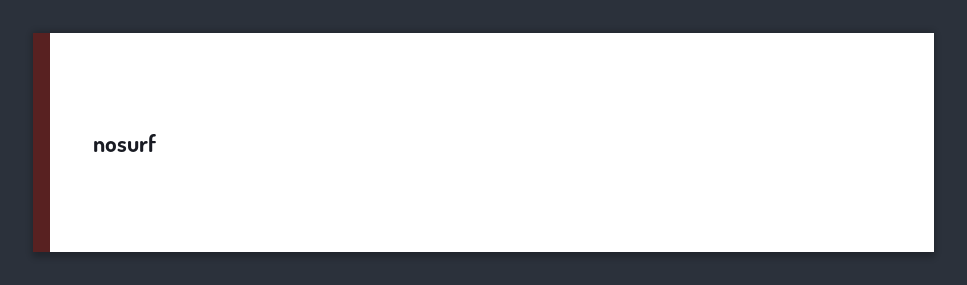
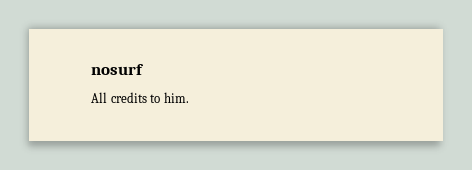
(156, 143) none -> [91,92,189,103] // All credits to him.

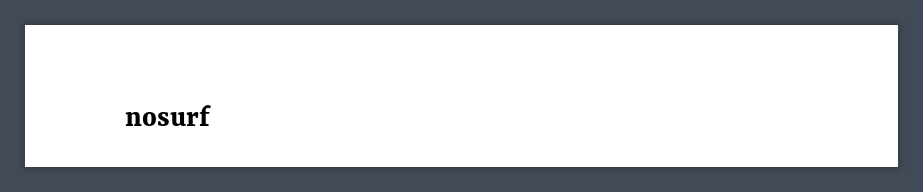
[91,92,189,103] // All credits to him. -> (211, 115) none

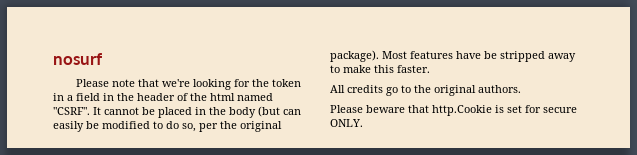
(211, 115) none -> [76,79,302,90] [53,93,273,101] [53,106,301,118] [53,121,282,132] [330,50,576,62] [330,65,430,73] [330,85,521,96] [330,105,577,116] [330,119,363,127] // Please note that we're looking for the token in a field in the header of the html named "CSRF". It cannot be placed in the body (but can easily be modified to do so, per the original package). Most features have be stripped away to make this faster. // All credits go to the original authors. // Please beware that http.Cookie is set for secure ONLY.

